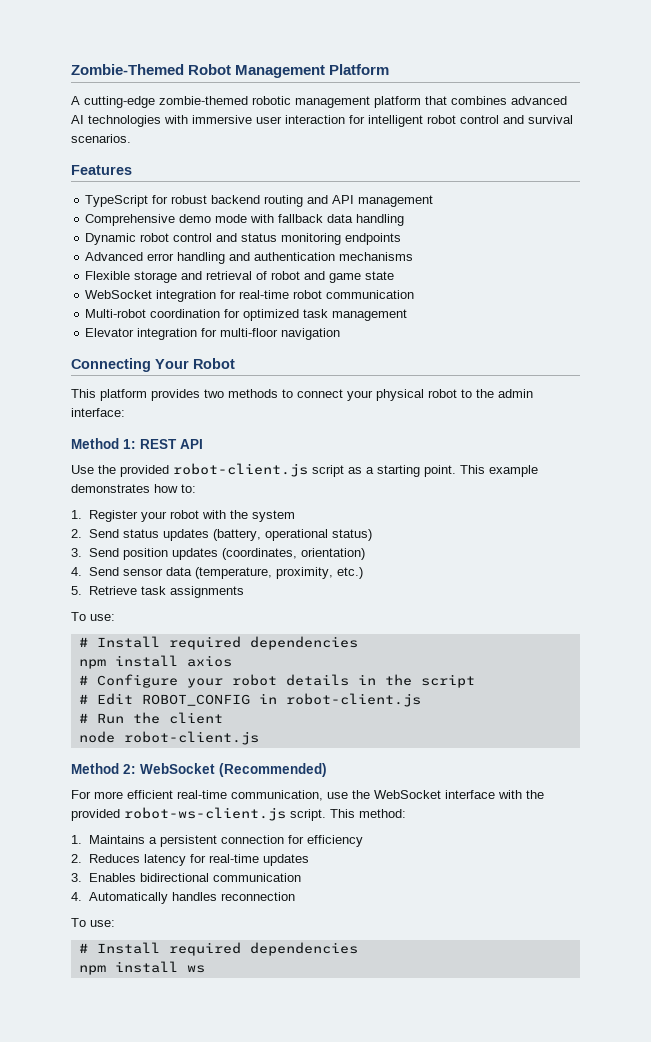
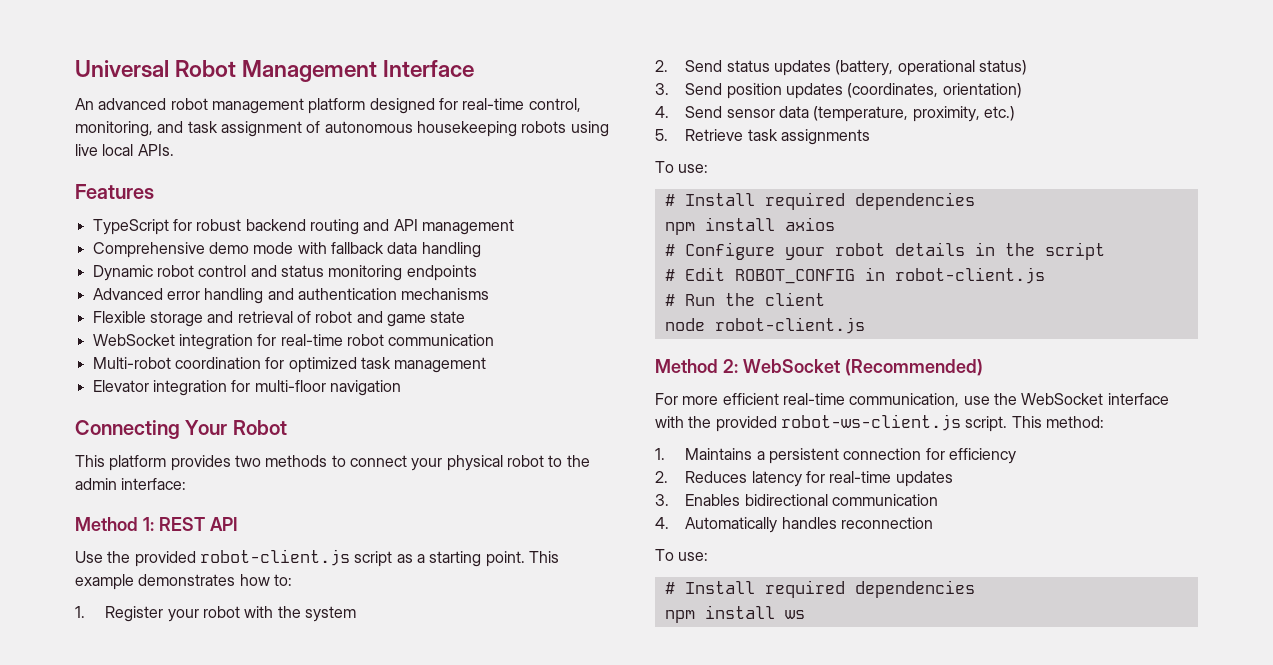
[71,64,184,75] Zombie-Themed -> [75,60,169,78] Universal
[329,64,390,75] [71,96,567,108] [71,115,573,127] [71,134,131,143] Platform // A cutting-edge zombie-themed robotic management platform that combines advanced AI technologies with immersive user interaction for intelligent robot control and survival scenarios. -> [383,60,475,77] [75,98,581,114] [75,121,609,137] [75,144,174,156] Interface // An advanced robot management platform designed for real-time control, monitoring, and task assignment of autonomous housekeeping robots using live local APIs.

